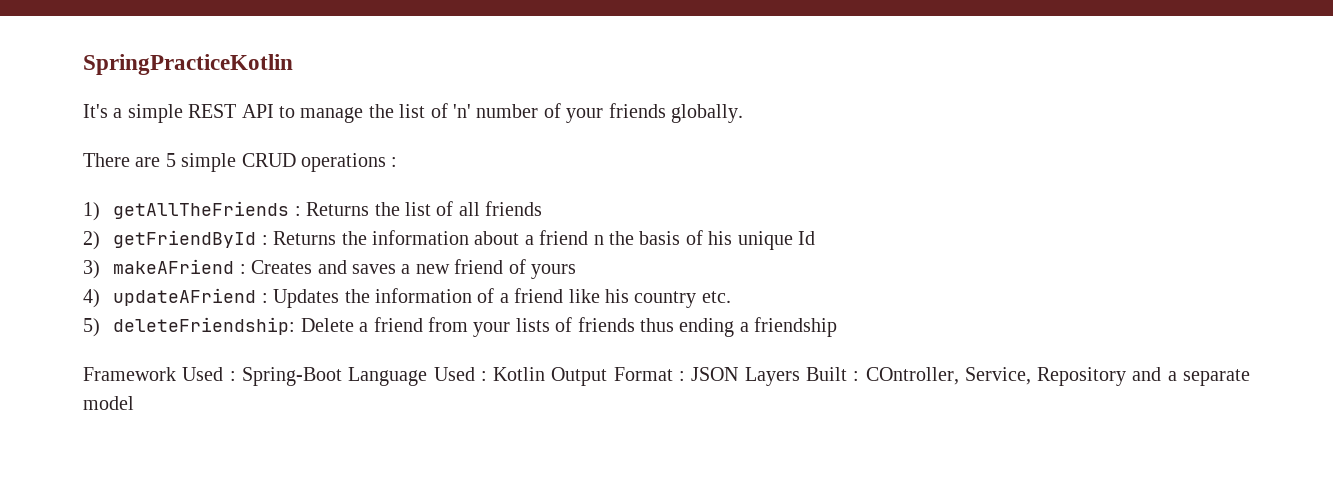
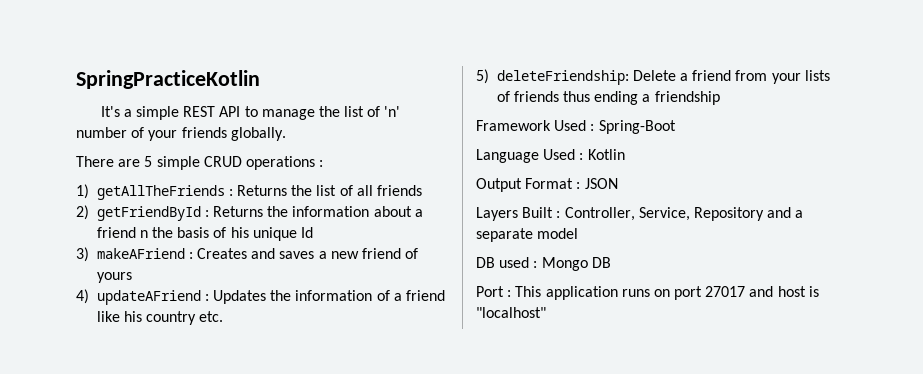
(342, 376) none -> (676, 127) //
(546, 374) none -> (625, 154) //
(739, 374) none -> (618, 183) //
[865,367,959,385] COntroller, -> [564,207,635,221] Controller,
(134, 403) none -> [476,257,611,271] [476,286,819,300] [476,307,546,318] // DB used : Mongo DB // Port : This application runs on port 27017 and host is "localhost"

